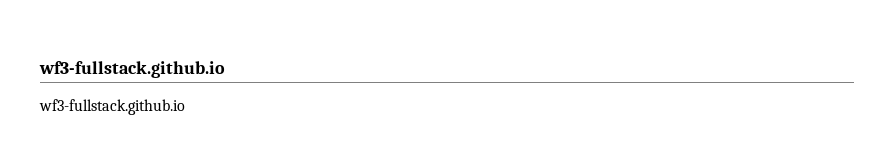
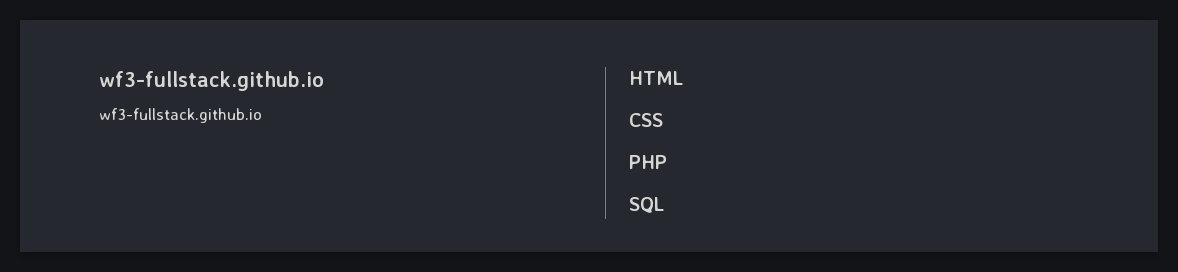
(185, 107) none -> [629,71,683,85] [629,113,663,127] [629,155,667,169] [629,197,664,213] // HTML // CSS // PHP // SQL

